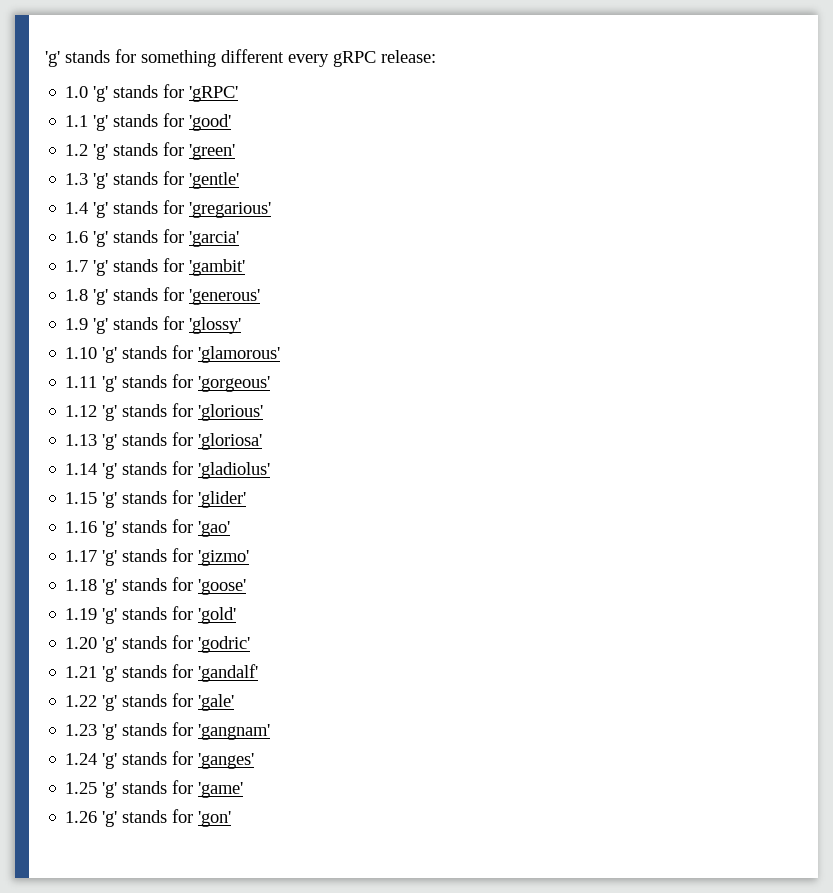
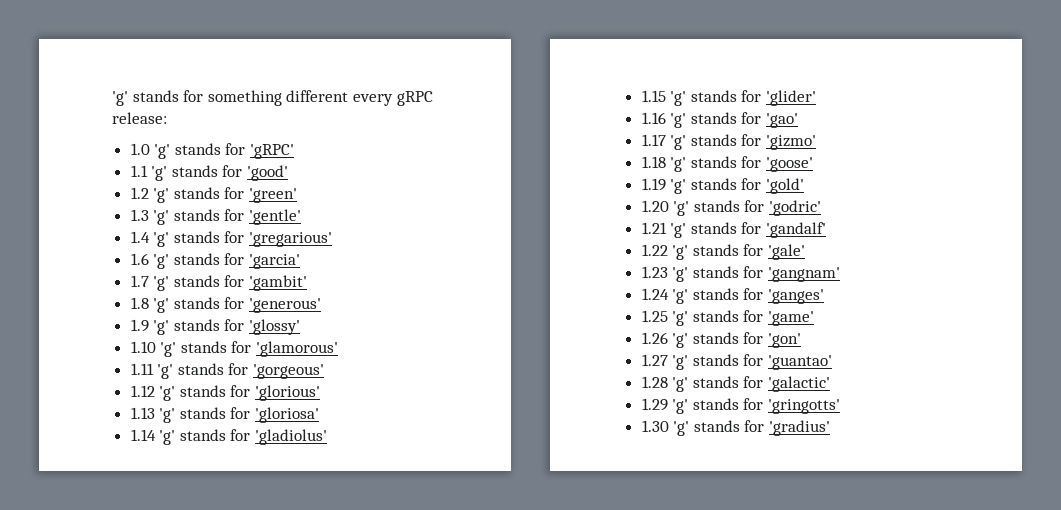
(232, 819) none -> [641,354,833,370] [641,376,831,392] [641,398,841,414] [641,420,831,436] // 1.27 'g' stands for 'guantao' // 1.28 'g' stands for 'galactic' // 1.29 'g' stands for 'gringotts' // 1.30 'g' stands for 'gradius'

